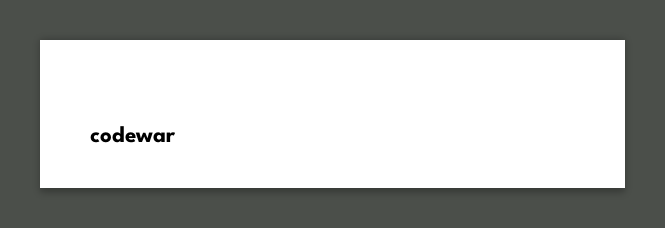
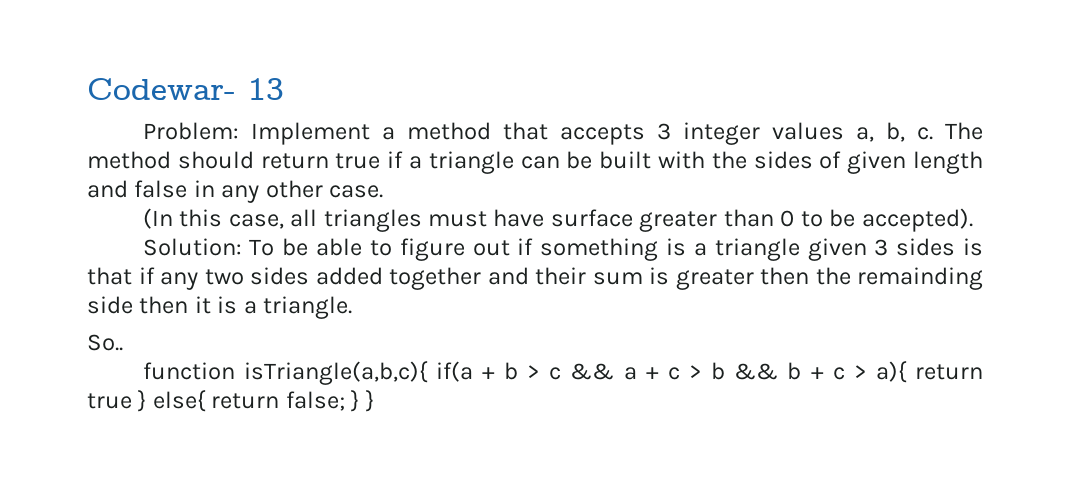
[90,126,176,143] codewar -> [87,78,284,100] [142,122,983,145] [87,151,983,174] [87,180,384,203] [142,208,973,232] [142,238,983,261] [87,267,983,290] [87,296,353,319] [87,334,123,351] [142,361,983,385] [87,390,374,412] Codewar- 13 // Problem: Implement a method that accepts 3 integer values a, b, c. The method should return true if a triangle can be built with the sides of given length and false in any other case. // (In this case, all triangles must have surface greater than 0 to be accepted). // Solution: To be able to figure out if something is a triangle given 3 sides is that if any two sides added together and their sum is greater then the remainding side then it is a triangle. // So.. // function isTriangle(a,b,c){ if(a + b > c && a + c > b && b + c > a){ return true } else{ return false; } }

